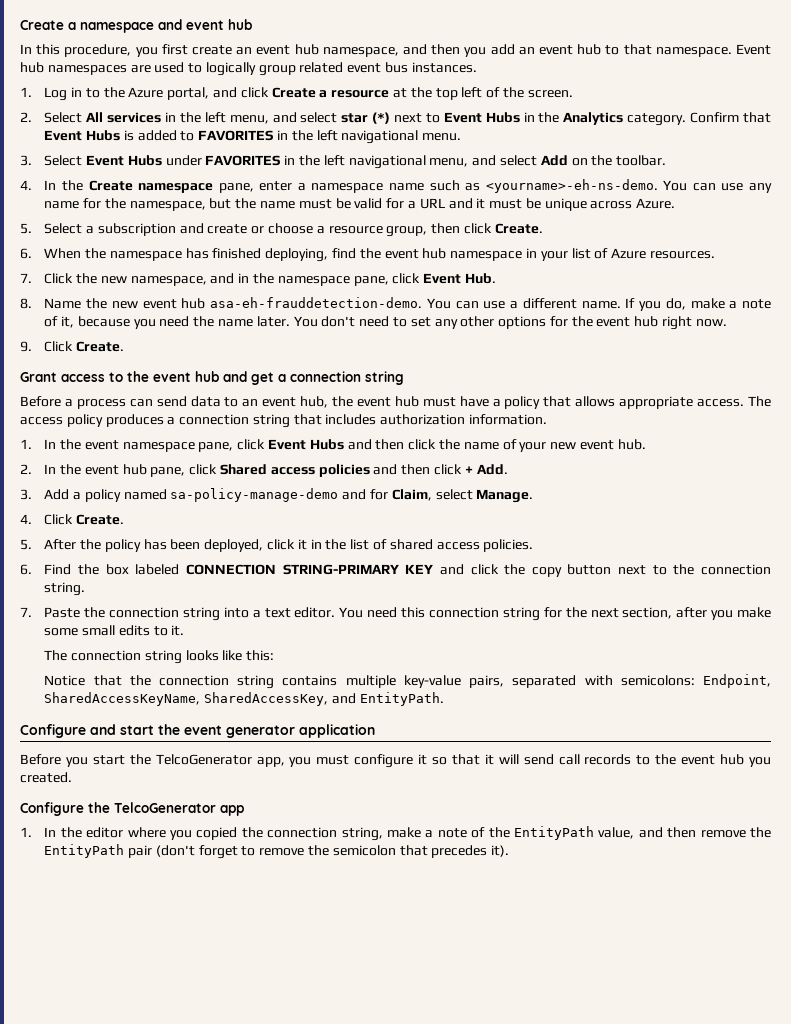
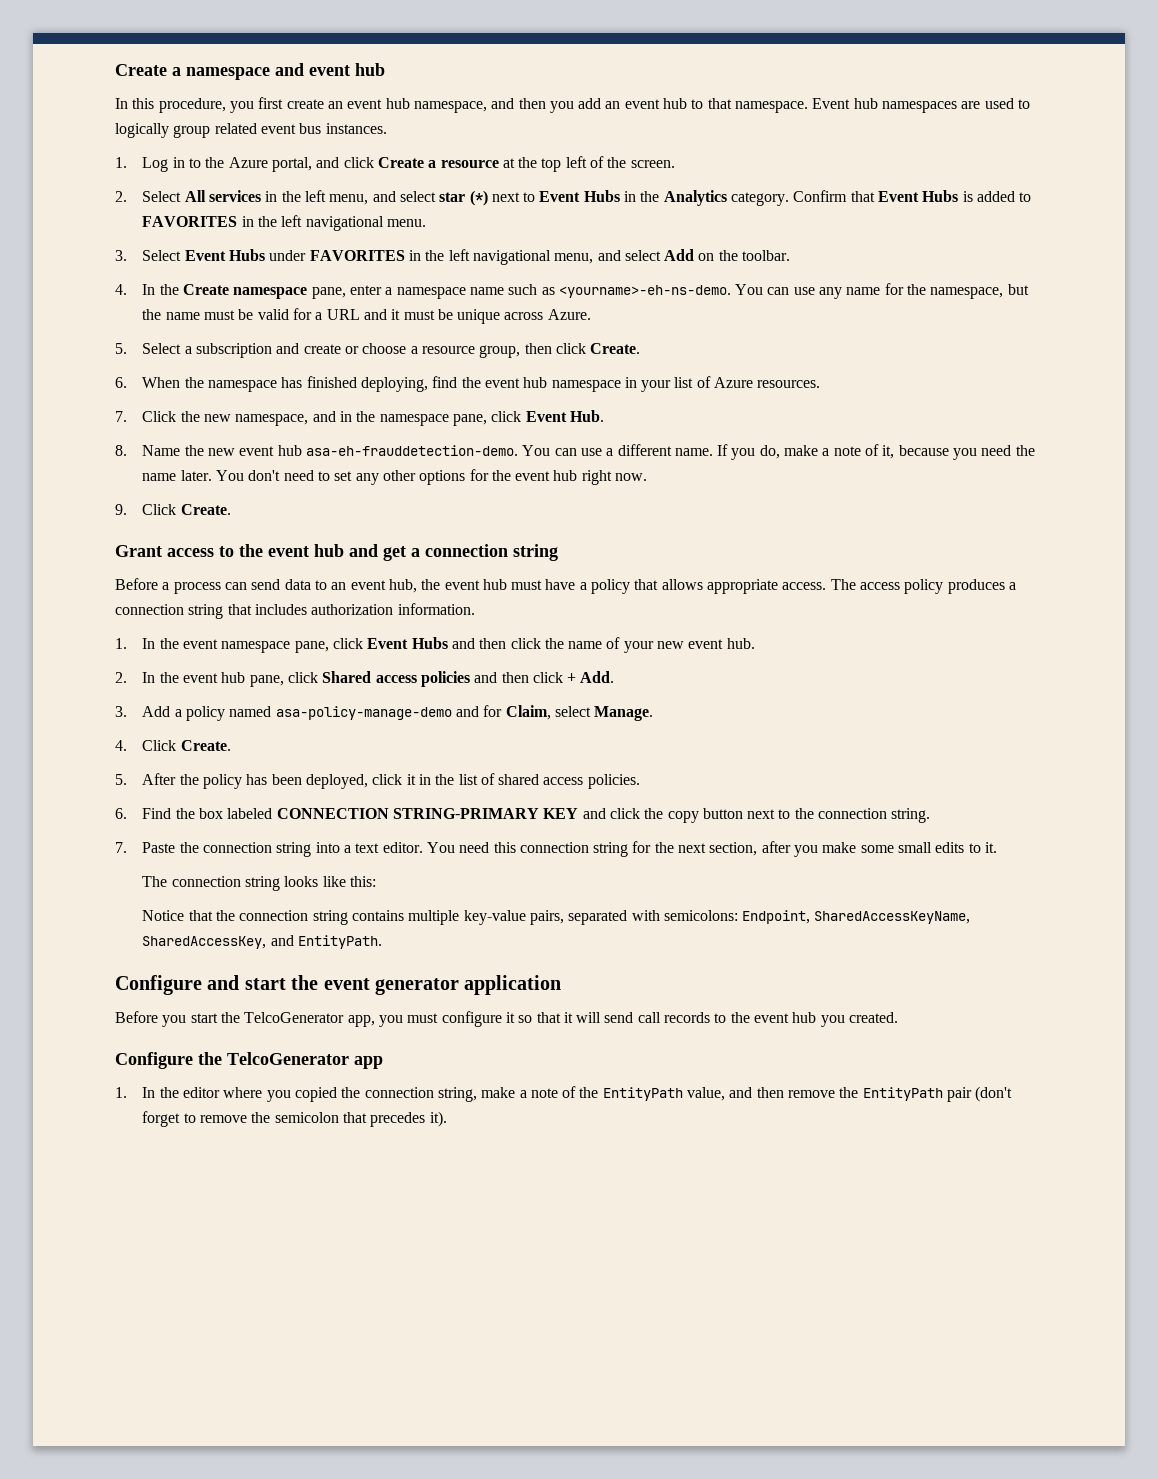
[170,488,339,502] sa-policy-manage-demo -> [275,706,452,720] asa-policy-manage-demo

